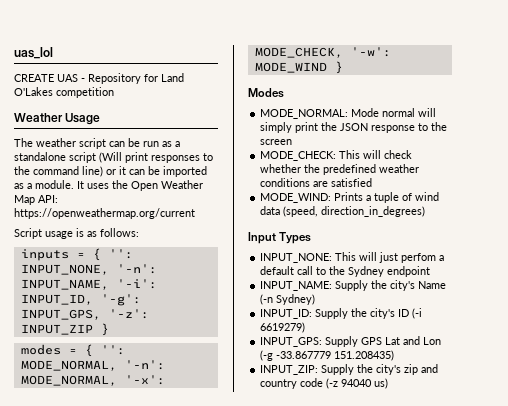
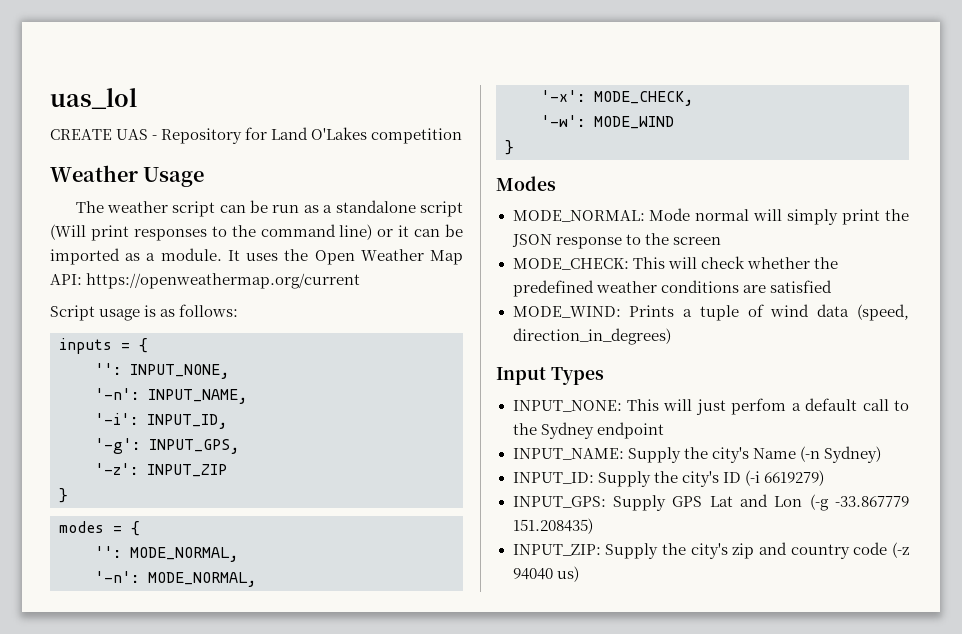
(101, 254) none -> (148, 345) //
(109, 269) none -> (229, 371) //
(109, 284) none -> (247, 396) //
(93, 299) none -> (227, 421) //
(101, 314) none -> (239, 446) //
(93, 329) none -> (227, 470) //
(93, 350) none -> (140, 528) //
(117, 365) none -> (238, 554) //
(117, 380) none -> (256, 579) //
(343, 52) none -> (693, 98) //
(327, 67) none -> (674, 122) //

